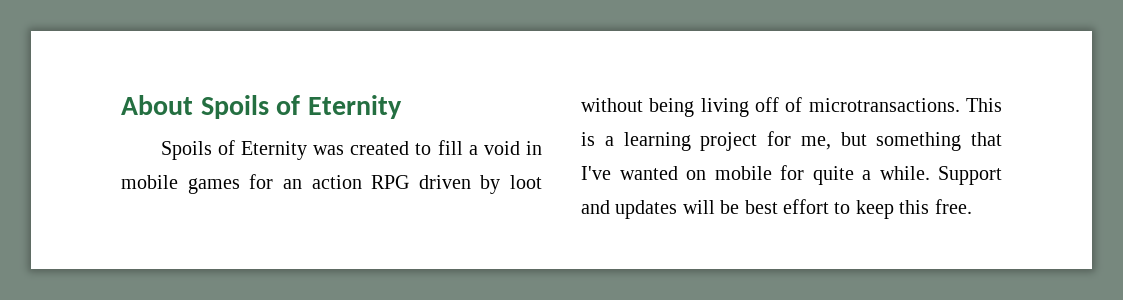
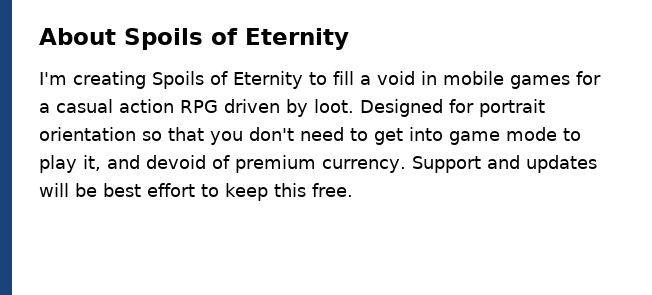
[160,140,410,160] Spoils of Eternity was created -> [39,71,303,89] I'm creating Spoils of Eternity
[282,179,302,189] an -> [39,99,113,113] a casual
[510,175,542,189] [581,97,1002,117] [581,131,1002,151] [581,165,930,185] loot without being living off of microtransactions. This is a learning project for me, but something that I've wanted on mobile for quite a while. -> [314,99,545,117] [39,127,581,145] [39,155,406,173] loot. Designed for portrait orientation so that you don't need to get into game mode to play it, and devoid of premium currency.

